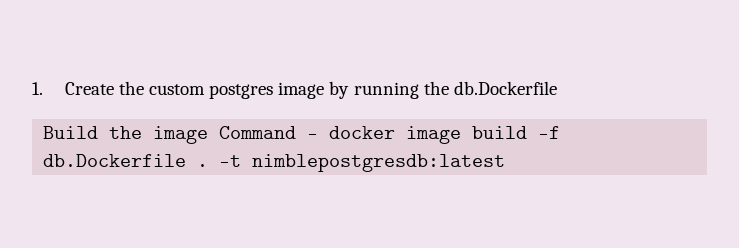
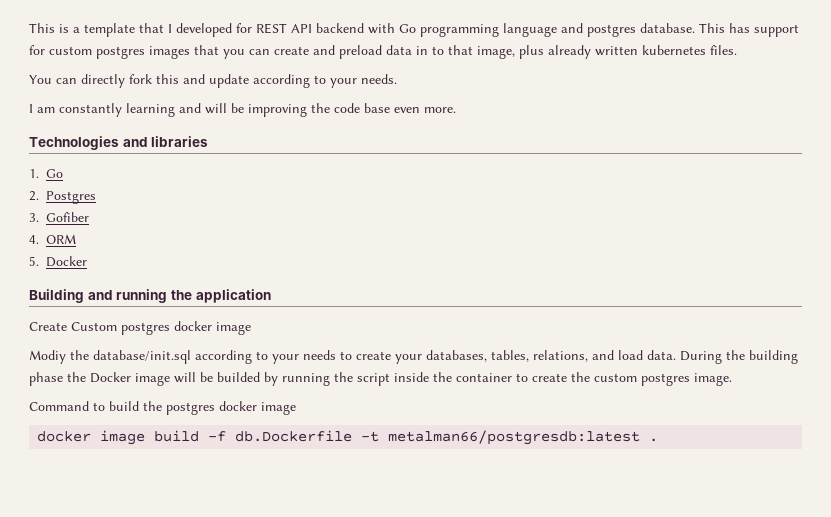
[32,81,557,99] [43,126,319,144] 1. Create the custom postgres image by running the db.Dockerfile // Build the image Command - -> [29,23,799,37] [29,45,737,59] [29,74,397,88] [29,103,456,117] [29,136,209,150] [29,169,63,178] [29,191,96,204] [29,212,89,222] [29,234,76,244] [29,256,87,267] [29,289,271,303] [29,321,251,335] [29,350,798,364] [29,372,732,386] [29,401,296,415] This is a template that I developed for REST API backend with Go programming language and postgres database. This has support for custom postgres images that you can create and preload data in to that image, plus already written kubernetes files. // You can directly fork this and update according to your needs. // I am constantly learning and will be improving the code base even more. // Technologies and libraries // 1. Go // 2. Postgres // 3. Gofiber // 4. ORM // 5. Docker // Building and running the application // Create Custom postgres docker image // Modiy the database/init.sql according to your needs to create your databases, tables, relations, and load data. During the building phase the Docker image will be builded by running the script inside the container to create the custom postgres image. // Command to build the postgres docker image //
[197,154,506,172] . -t nimblepostgresdb:latest -> [361,430,659,445] -t metalman66/postgresdb:latest .

